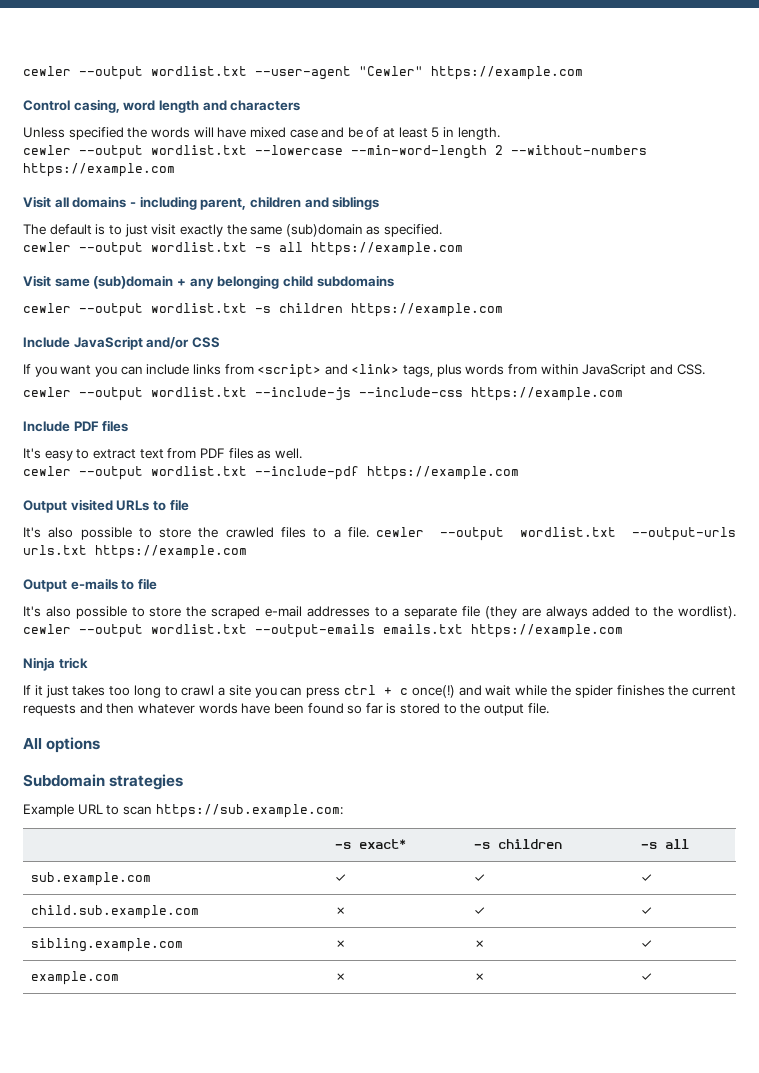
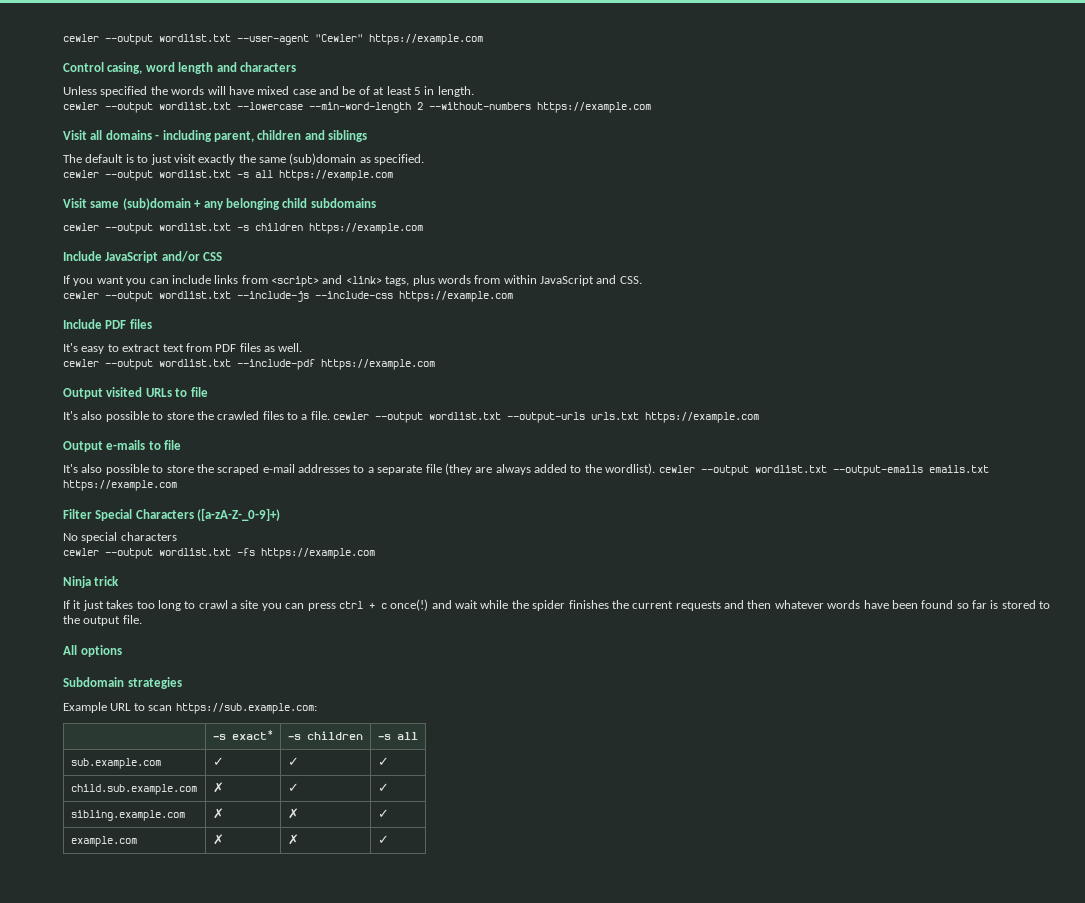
(623, 631) none -> [63,508,281,521] [63,532,177,543] [63,548,375,559] // Filter Special Characters ([a-zA-Z-_0-9]+) // No special characters // cewler --output wordlist.txt -fs https://example.com

